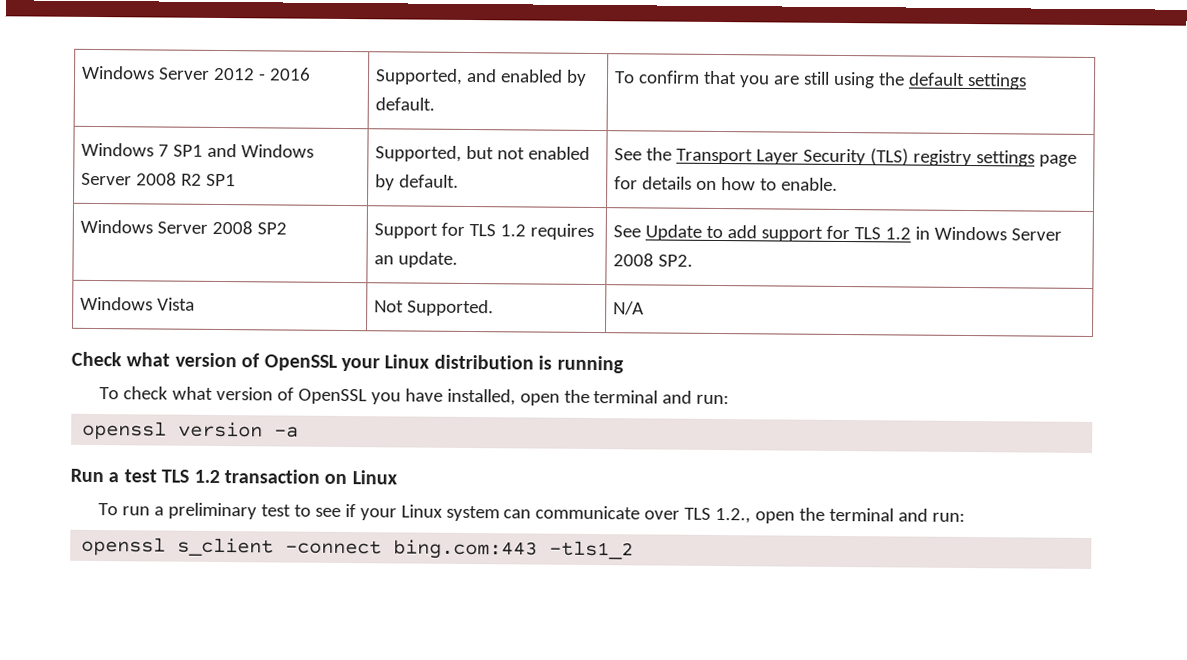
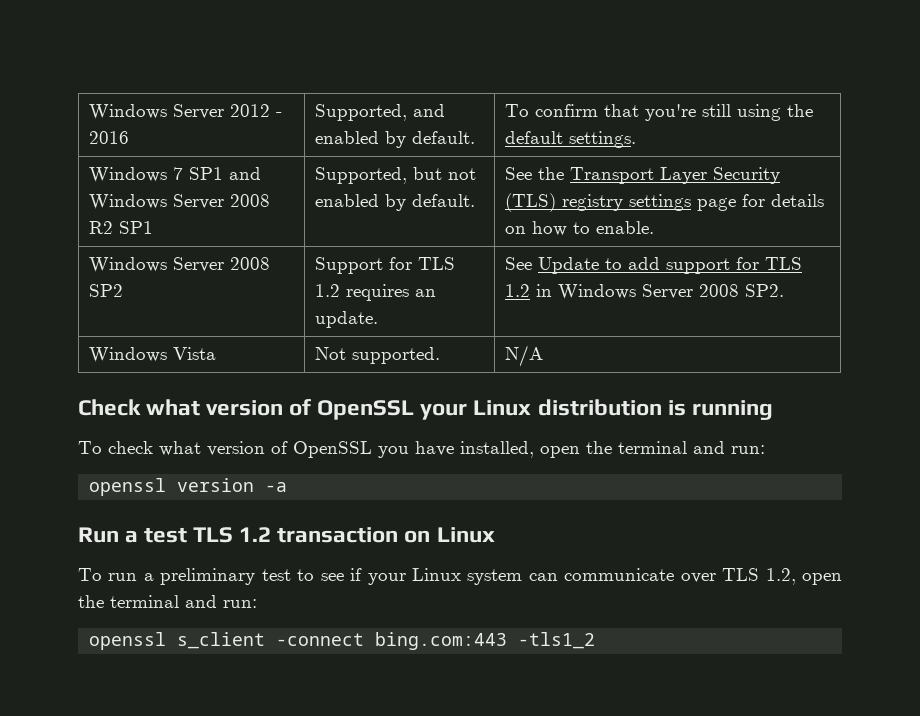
[738,75,800,88] you are -> [645,104,697,121] you're
[966,72,1027,90] settings -> [569,131,637,148] settings.
[406,299,494,317] Supported. -> [352,347,441,364] supported.
[715,507,752,524] 1.2., -> [765,568,796,585] 1.2,

